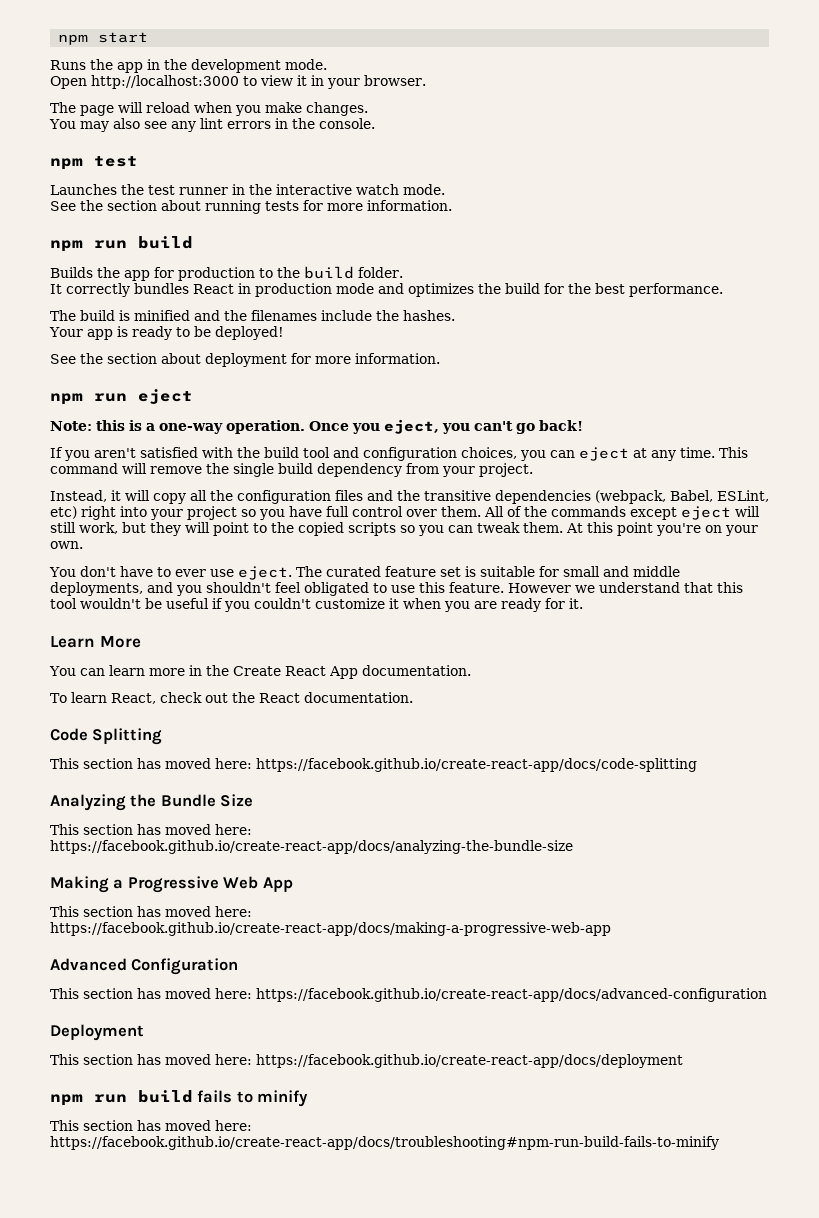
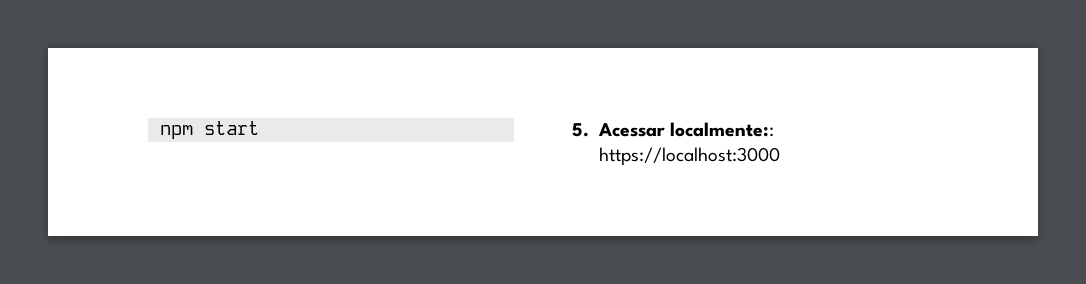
[50,59,327,73] [50,75,426,89] [50,102,368,116] [49,118,375,132] [50,156,138,170] [50,184,445,195] [50,200,452,214] [50,236,193,252] [50,266,403,281] [50,283,723,297] [50,310,455,321] [49,326,284,340] [50,353,440,367] [50,389,193,405] [50,419,583,434] [50,447,748,461] [50,463,533,477] [50,490,769,504] [50,506,760,520] [50,522,758,536] [50,541,83,549] [49,566,680,580] [50,582,743,596] [50,598,583,612] [50,635,141,648] [49,665,471,679] [50,692,413,704] [50,728,163,745] [50,758,697,772] [50,794,254,811] [50,824,252,835] [50,840,573,854] [50,876,293,893] [50,906,252,917] [50,922,611,936] [50,958,239,975] [50,988,767,1002] [50,1024,144,1041] [50,1054,683,1068] [50,1090,309,1107] [50,1120,252,1131] [50,1136,719,1150] Runs the app in the development mode. // Open http://localhost:3000 to view it in your browser. // The page will reload when you make changes. // You may also see any lint errors in the console. // npm test // Launches the test runner in the interactive watch mode. // See the section about running tests for more information. // npm run build // Builds the app for production to the build folder. // It correctly bundles React in production mode and optimizes the build for the best performance. // The build is minified and the filenames include the hashes. // Your app is ready to be deployed! // See the section about deployment for more information. // npm run eject // Note: this is a one-way operation. Once you eject, you can't go back! // If you aren't satisfied with the build tool and configuration choices, you can eject at any time. This command will remove the single build dependency from your project. // Instead, it will copy all the configuration files and the transitive dependencies (webpack, Babel, ESLint, etc) right into your project so you have full control over them. All of the commands except eject will still work, but they will point to the copied scripts so you can tweak them. At this point you're on your own. // You don't have to ever use eject. The curated feature set is suitable for small and middle deployments, and you shouldn't feel obligated to use this feature. However we understand that this tool wouldn't be useful if you couldn't customize it when you are ready for it. // Learn More // You can learn more in the Create React App documentation. // To learn React, check out the React documentation. // Code Splitting // This section has moved here: https://facebook.github.io/create-react-app/docs/code-splitting // Analyzing the Bundle Size // This section has moved here: https://facebook.github.io/create-react-app/docs/analyzing-the-bundle-size // Making a Progressive Web App // This section has moved here: https://facebook.github.io/create-react-app/docs/making-a-progressive-web-app // Advanced Configuration // This section has moved here: https://facebook.github.io/create-react-app/docs/advanced-configuration // Deployment // This section has moved here: https://facebook.github.io/create-react-app/docs/deployment // npm run build fails to minify // This section has moved here: https://facebook.github.io/create-react-app/docs/troubleshooting#npm-run-build-fails-to-minify -> [572,122,775,137] [598,147,780,166] 5. Acessar localmente:: https://localhost:3000

